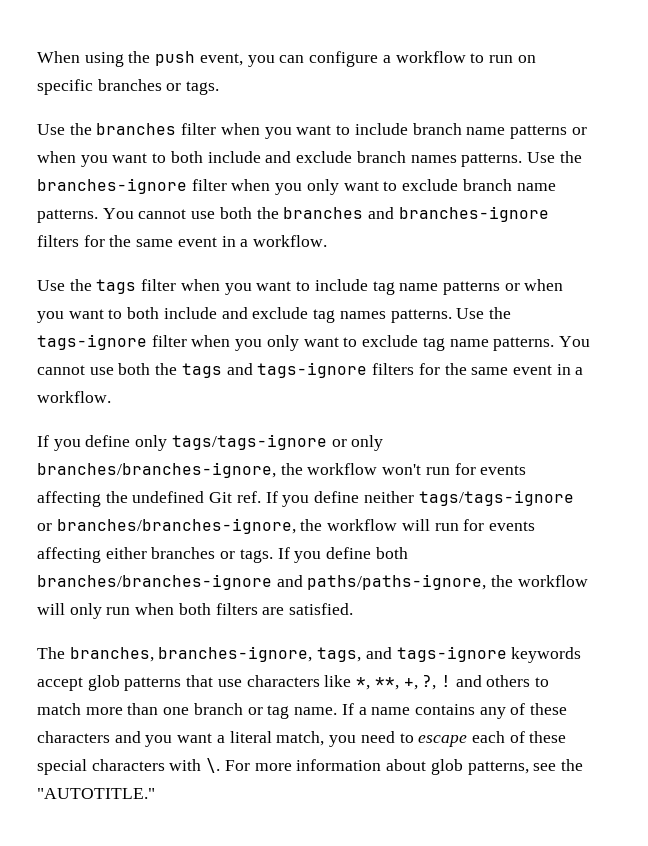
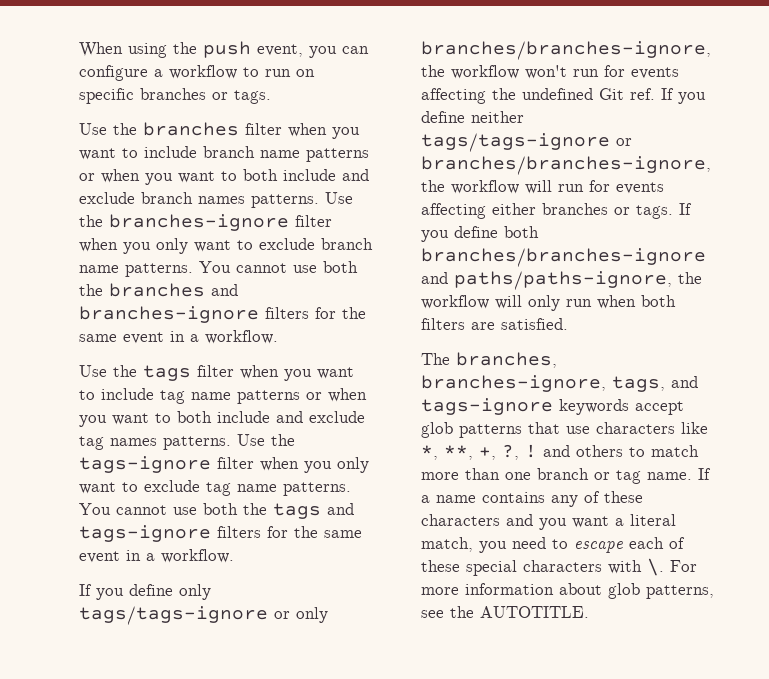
[37,788,155,799] "AUTOTITLE." -> [480,606,589,618] AUTOTITLE.

